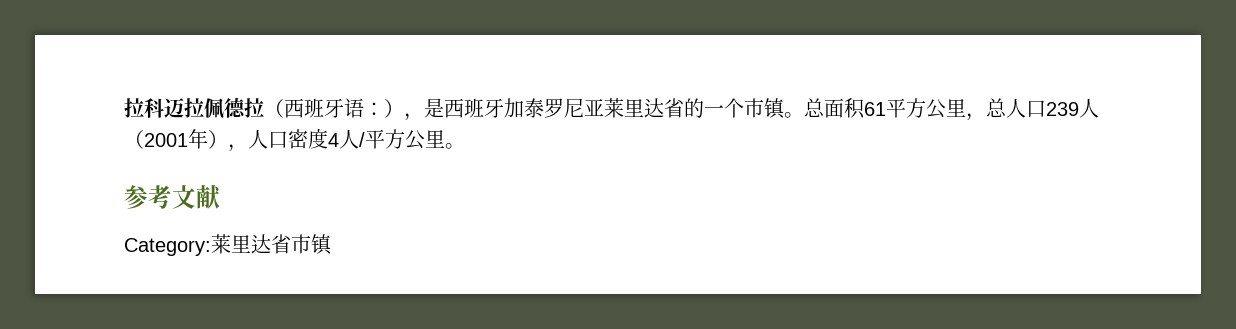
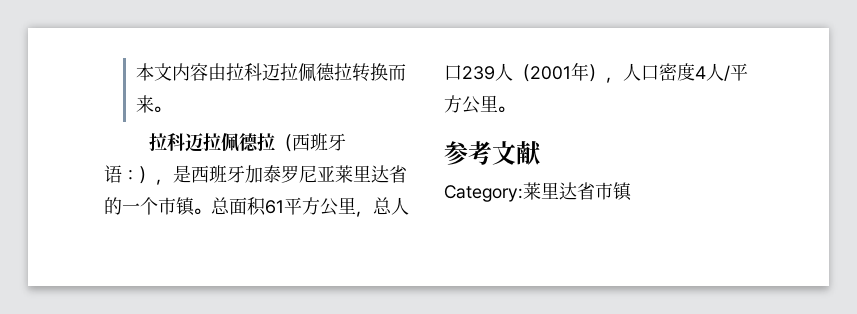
(124, 108) none -> [135,63,406,82] [135,95,171,113] 本文内容由拉科迈拉佩德拉转换而来。 //

